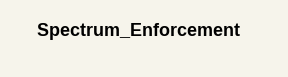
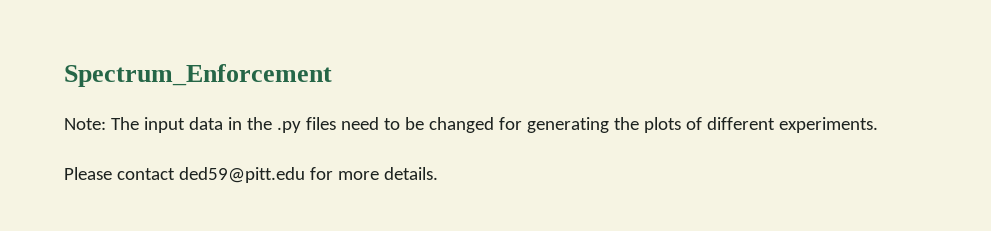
(240, 31) none -> [64,117,878,133] [64,167,438,183] // Note: The input data in the .py files need to be changed for generating the plots of different experiments. // Please contact ded59@pitt.edu for more details.

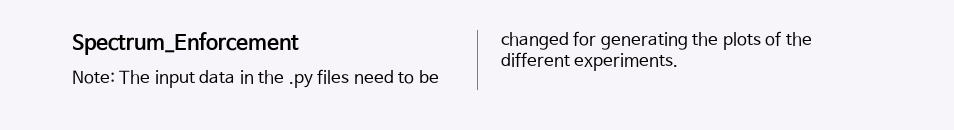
(702, 123) none -> [785,32,812,46] the
[64,167,438,183] // Please contact ded59@pitt.edu for more details. -> (679, 62) none

